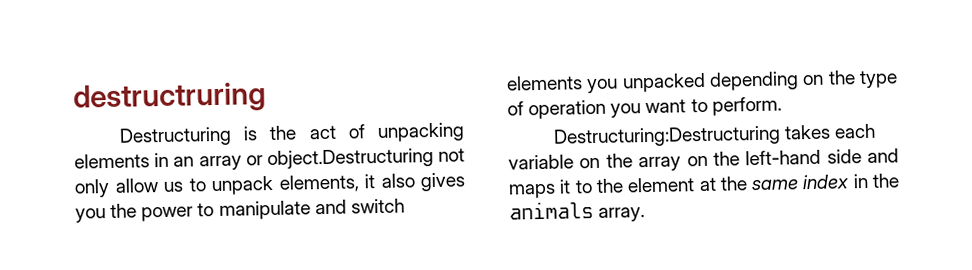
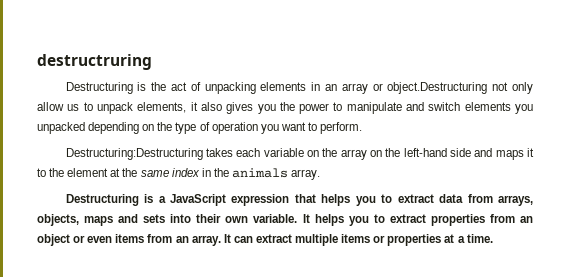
(646, 214) none -> [65,194,533,206] [37,214,533,226] [37,234,493,246] // Destructuring is a JavaScript expression that helps you to extract data from arrays, objects, maps and sets into their own variable. It helps you to extract properties from an object or even items from an array. It can extract multiple items or properties at a time.

